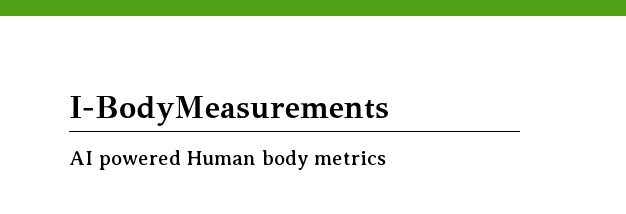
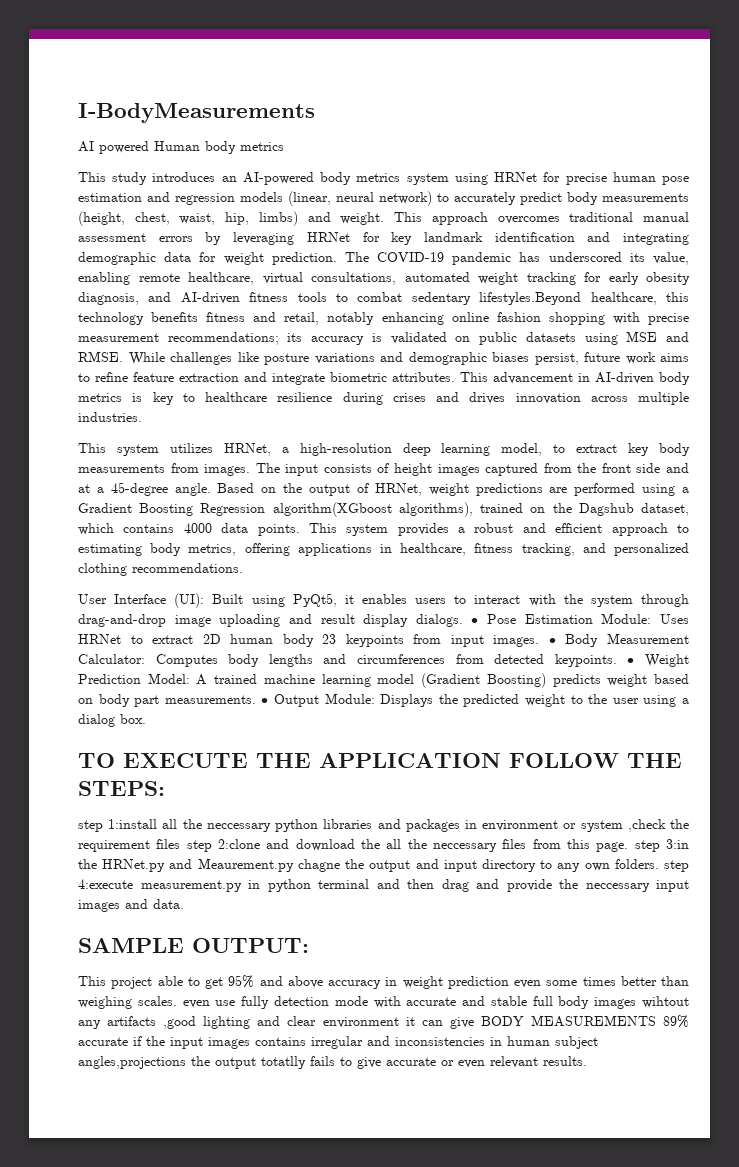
(387, 158) none -> [78,172,689,185] [78,191,689,206] [78,211,689,226] [78,232,689,245] [78,252,689,265] [78,272,690,285] [78,292,689,305] [78,312,689,325] [78,331,690,345] [78,351,689,365] [78,372,690,385] [78,392,689,405] [78,412,142,422] [78,443,690,456] [78,463,689,476] [78,482,690,496] [78,502,689,517] [78,523,689,536] [78,543,689,556] [78,563,243,576] [78,593,690,608] [78,613,689,627] [78,633,690,647] [78,654,690,667] [78,673,690,688] [78,693,690,707] [78,714,146,727] [78,753,682,768] [78,781,165,796] [78,819,689,832] [78,839,689,852] [78,858,689,872] [78,879,689,892] [78,899,184,912] [78,938,309,953] [78,975,689,989] [78,996,689,1009] [78,1015,689,1029] [78,1036,598,1049] [78,1056,587,1069] // This study introduces an AI-powered body metrics system using HRNet for precise human pose estimation and regression models (linear, neural network) to accurately predict body measurements (height, chest, waist, hip, limbs) and weight. This approach overcomes traditional manual assessment errors by leveraging HRNet for key landmark identification and integrating demographic data for weight prediction. The COVID-19 pandemic has underscored its value, enabling remote healthcare, virtual consultations, automated weight tracking for early obesity diagnosis, and AI-driven fitness tools to combat sedentary lifestyles.Beyond healthcare, this technology benefits fitness and retail, notably enhancing online fashion shopping with precise measurement recommendations; its accuracy is validated on public datasets using MSE and RMSE. While challenges like posture variations and demographic biases persist, future work aims to refine feature extraction and integrate biometric attributes. This advancement in AI-driven body metrics is key to healthcare resilience during crises and drives innovation across multiple industries. // This system utilizes HRNet, a high-resolution deep learning model, to extract key body measurements from images. The input consists of height images captured from the front side and at a 45-degree angle. Based on the output of HRNet, weight predictions are performed using a Gradient Boosting Regression algorithm(XGboost algorithms), trained on the Dagshub dataset, which contains 4000 data points. This system provides a robust and efficient approach to estimating body metrics, offering applications in healthcare, fitness tracking, and personalized clothing recommendations. // User Interface (UI): Built using PyQt5, it enables users to interact with the system through drag-and-drop image uploading and result display dialogs. • Pose Estimation Module: Uses HRNet to extract 2D human body 23 keypoints from input images. • Body Measurement Calculator: Computes body lengths and circumferences from detected keypoints. • Weight Prediction Model: A trained machine learning model (Gradient Boosting) predicts weight based on body part measurements. • Output Module: Displays the predicted weight to the user using a dialog box. // TO EXECUTE THE APPLICATION FOLLOW THE STEPS: // step 1:install all the neccessary python libraries and packages in environment or system ,check the requirement files step 2:clone and download the all the neccessary files from this page. step 3:in the HRNet.py and Meaurement.py chagne the output and input directory to any own folders. step 4:execute measurement.py in python terminal and then drag and provide the neccessary input images and data. // SAMPLE OUTPUT: // This project able to get 95% and above accuracy in weight prediction even some times better than weighing scales. even use fully detection mode with accurate and stable full body images wihtout any artifacts ,good lighting and clear environment it can give BODY MEASUREMENTS 89% accurate if the input images contains irregular and inconsistencies in human subject angles,projections the output totatlly fails to give accurate or even relevant results.

